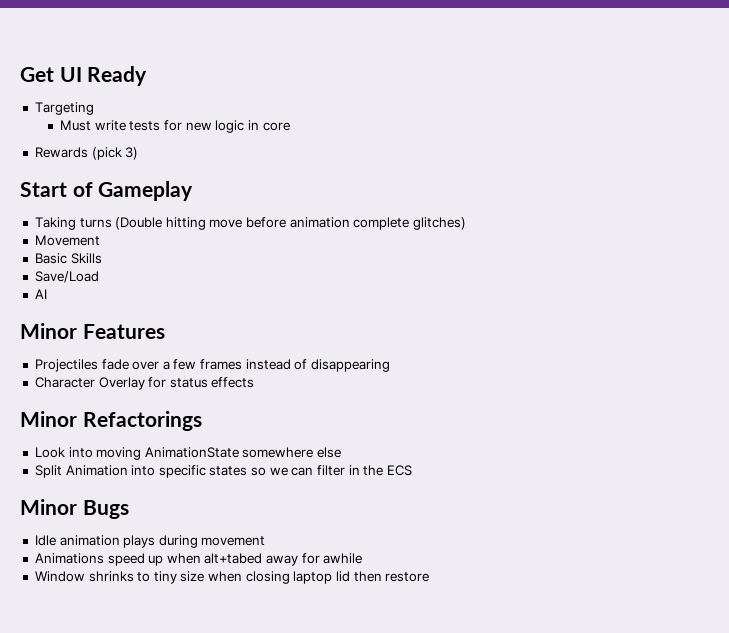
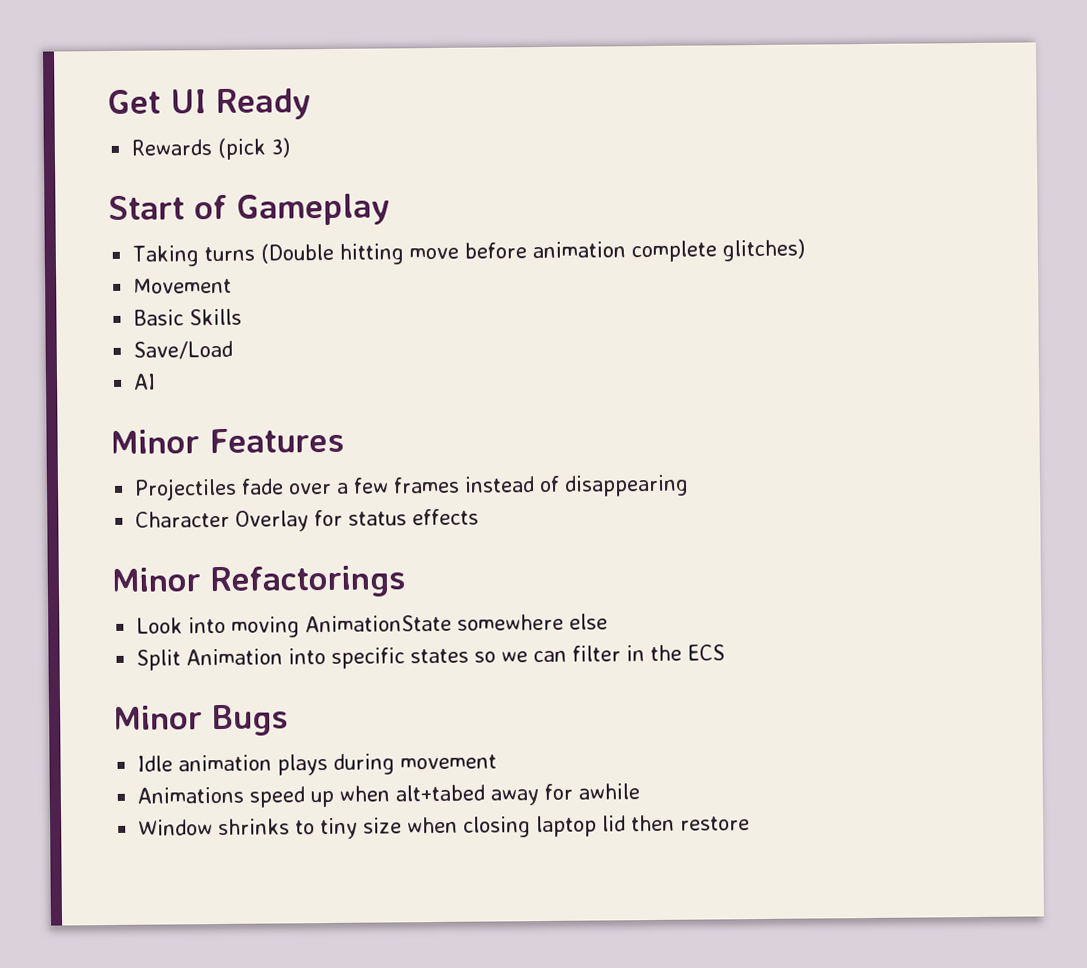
[34,102,94,115] [60,120,290,133] // Targeting // Must write tests for new logic in core -> (311, 104) none

